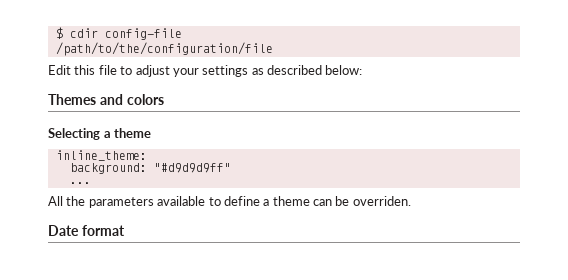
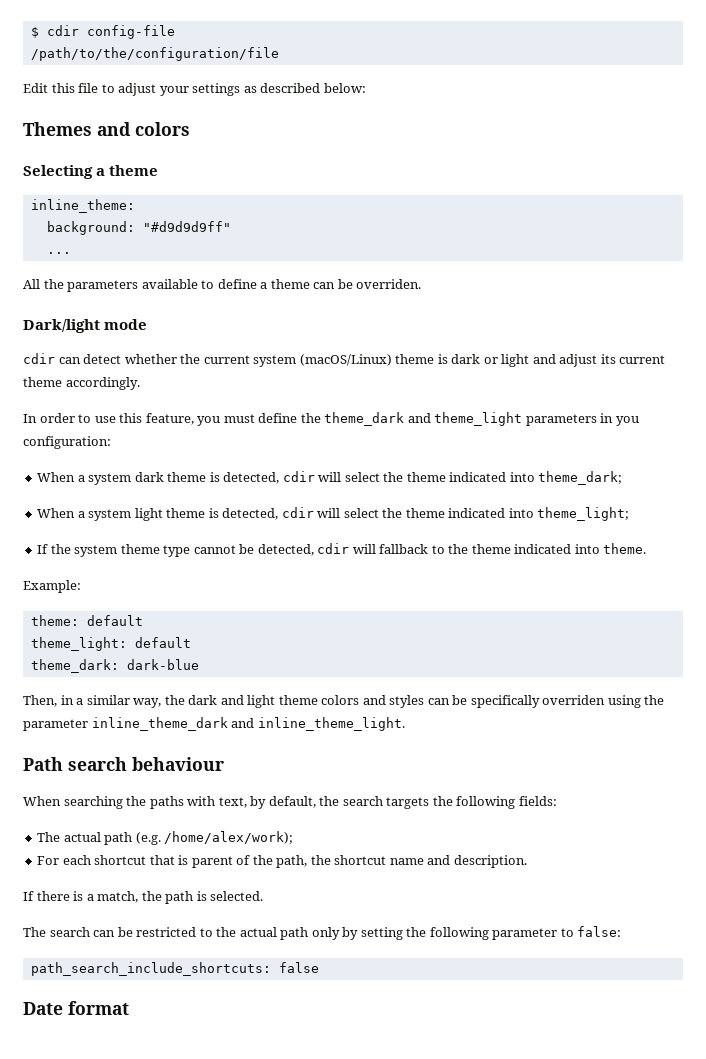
(411, 201) none -> [23,319,148,333] [23,353,666,367] [23,377,140,390] [23,412,639,426] [23,436,111,449] [37,471,623,485] [37,507,630,521] [37,543,647,557] [23,580,81,593] [30,615,143,626] [30,637,191,651] [30,659,199,673] [23,695,665,708] [23,717,405,731] [23,757,224,771] [23,796,557,809] [37,831,294,845] [37,855,527,868] [23,891,264,904] [23,926,622,940] [30,962,319,976] // Dark/light mode // cdir can detect whether the current system (macOS/Linux) theme is dark or light and adjust its current theme accordingly. // In order to use this feature, you must define the theme_dark and theme_light parameters in you configuration: // When a system dark theme is detected, cdir will select the theme indicated into theme_dark; // When a system light theme is detected, cdir will select the theme indicated into theme_light; // If the system theme type cannot be detected, cdir will fallback to the theme indicated into theme. // Example: // theme: default // theme_light: default // theme_dark: dark-blue // Then, in a similar way, the dark and light theme colors and styles can be specifically overriden using the parameter inline_theme_dark and inline_theme_light. // Path search behaviour // When searching the paths with text, by default, the search targets the following fields: // The actual path (e.g. /home/alex/work); // For each shortcut that is parent of the path, the shortcut name and description. // If there is a match, the path is selected. // The search can be restricted to the actual path only by setting the following parameter to false: // path_search_include_shortcuts: false

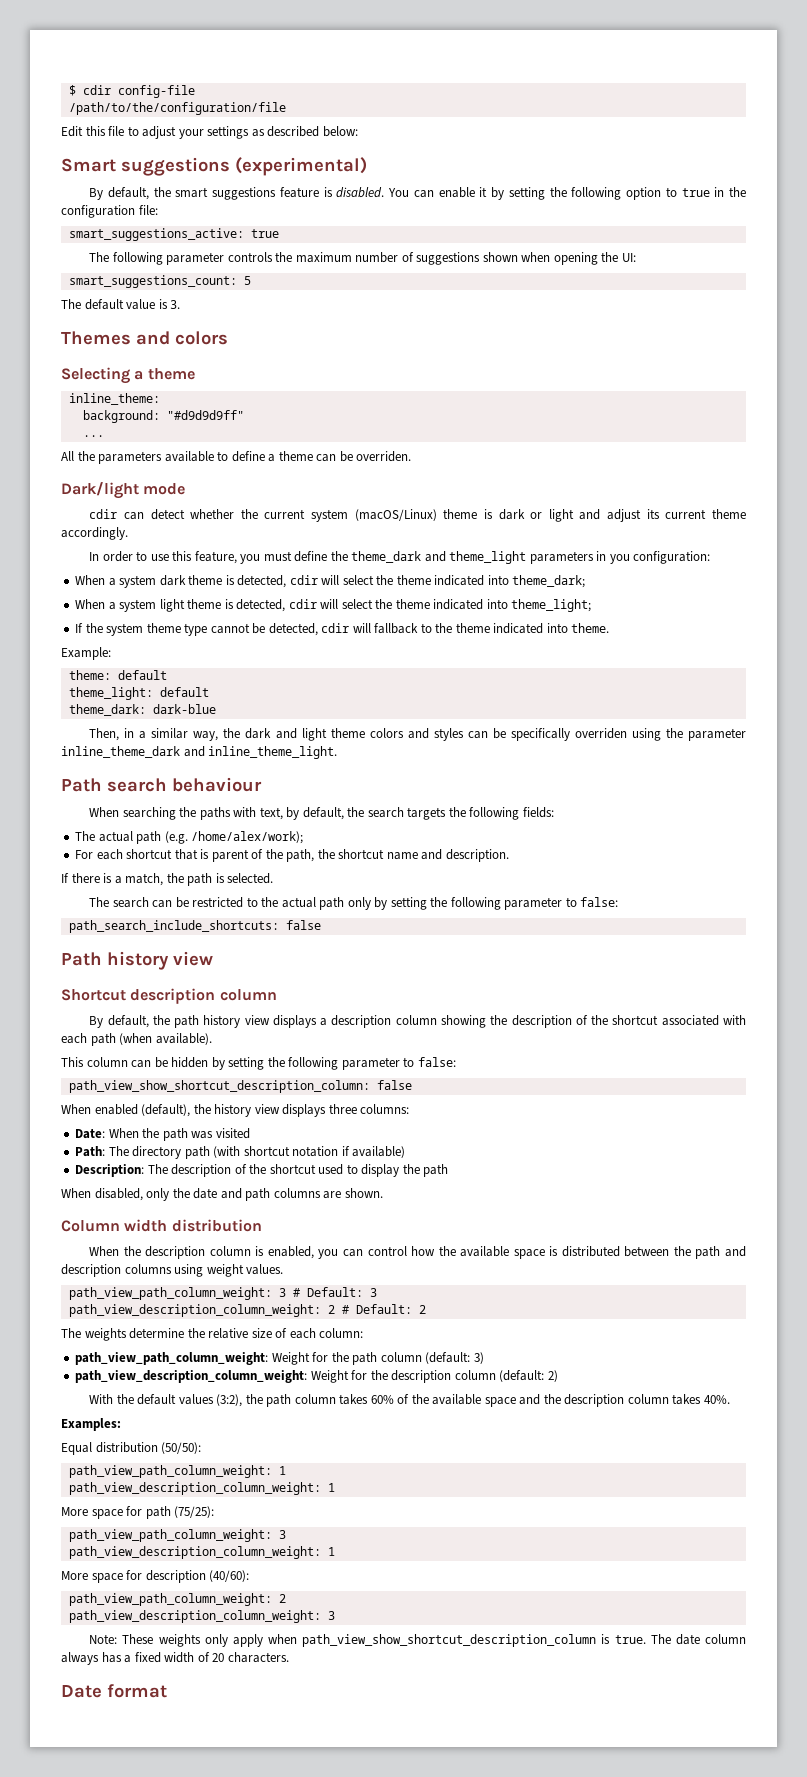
(366, 88) none -> [61,157,367,176] [89,187,747,200] [61,205,158,218] [68,228,279,241] [89,252,636,265] [68,275,251,288] [61,299,181,310] // Smart suggestions (experimental) // By default, the smart suggestions feature is disabled. You can enable it by setting the following option to true in the configuration file: // smart_suggestions_active: true // The following parameter controls the maximum number of suggestions shown when opening the UI: // smart_suggestions_count: 5 // The default value is 3.
(319, 967) none -> [61,951,213,970] [61,988,277,1004] [89,1015,746,1028] [61,1033,212,1046] [61,1057,456,1070] [68,1080,412,1093] [61,1104,410,1117] [75,1128,250,1141] [75,1146,406,1159] [75,1164,449,1177] [61,1188,383,1201] [61,1219,262,1232] [89,1246,746,1259] [61,1264,284,1277] [68,1287,377,1300] [68,1304,426,1317] [61,1328,364,1341] [75,1352,484,1365] [75,1370,558,1383] [89,1394,730,1407] [61,1418,121,1431] [61,1442,202,1455] [68,1465,286,1478] [68,1482,335,1495] [61,1506,215,1519] [68,1529,286,1542] [68,1546,335,1559] [61,1570,250,1583] [68,1593,286,1606] [68,1610,335,1623] [89,1634,747,1647] [61,1652,289,1665] // Path history view // Shortcut description column // By default, the path history view displays a description column showing the description of the shortcut associated with each path (when available). // This column can be hidden by setting the following parameter to false: // path_view_show_shortcut_description_column: false // When enabled (default), the history view displays three columns: // Date: When the path was visited // Path: The directory path (with shortcut notation if available) // Description: The description of the shortcut used to display the path // When disabled, only the date and path columns are shown. // Column width distribution // When the description column is enabled, you can control how the available space is distributed between the path and description columns using weight values. // path_view_path_column_weight: 3 # Default: 3 // path_view_description_column_weight: 2 # Default: 2 // The weights determine the relative size of each column: // path_view_path_column_weight: Weight for the path column (default: 3) // path_view_description_column_weight: Weight for the description column (default: 2) // With the default values (3:2), the path column takes 60% of the available space and the description column takes 40%. // Examples: // Equal distribution (50/50): // path_view_path_column_weight: 1 // path_view_description_column_weight: 1 // More space for path (75/25): // path_view_path_column_weight: 3 // path_view_description_column_weight: 1 // More space for description (40/60): // path_view_path_column_weight: 2 // path_view_description_column_weight: 3 // Note: These weights only apply when path_view_show_shortcut_description_column is true. The date column always has a fixed width of 20 characters.

